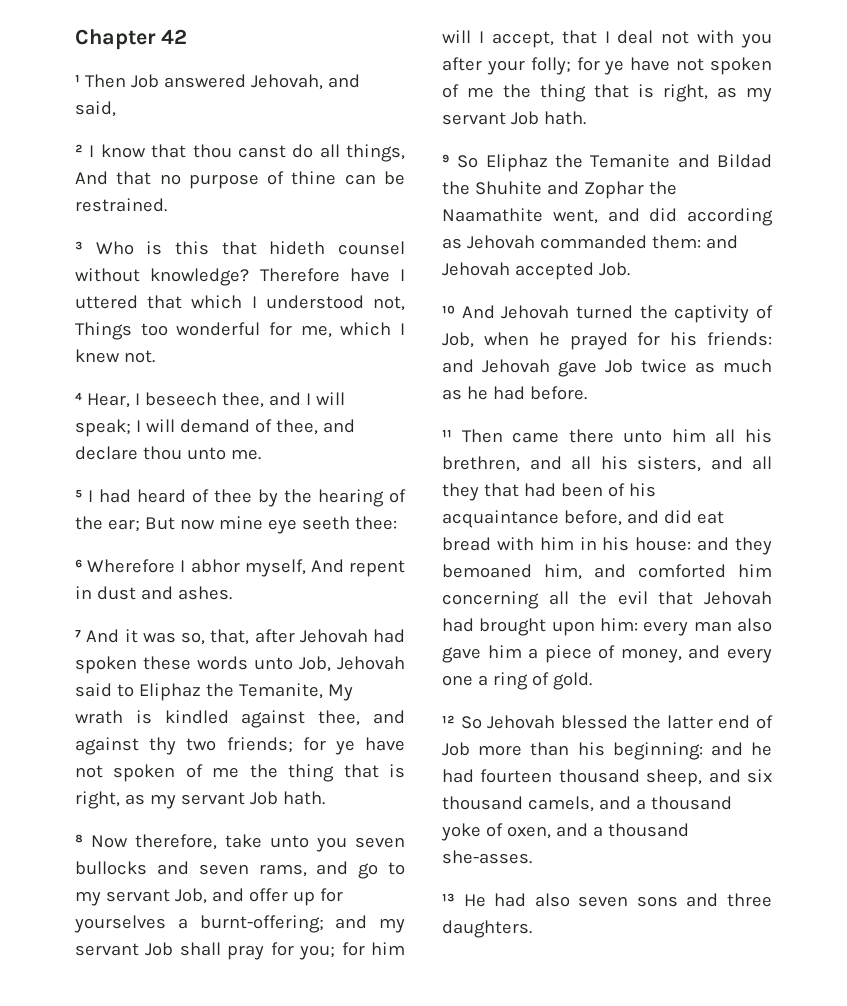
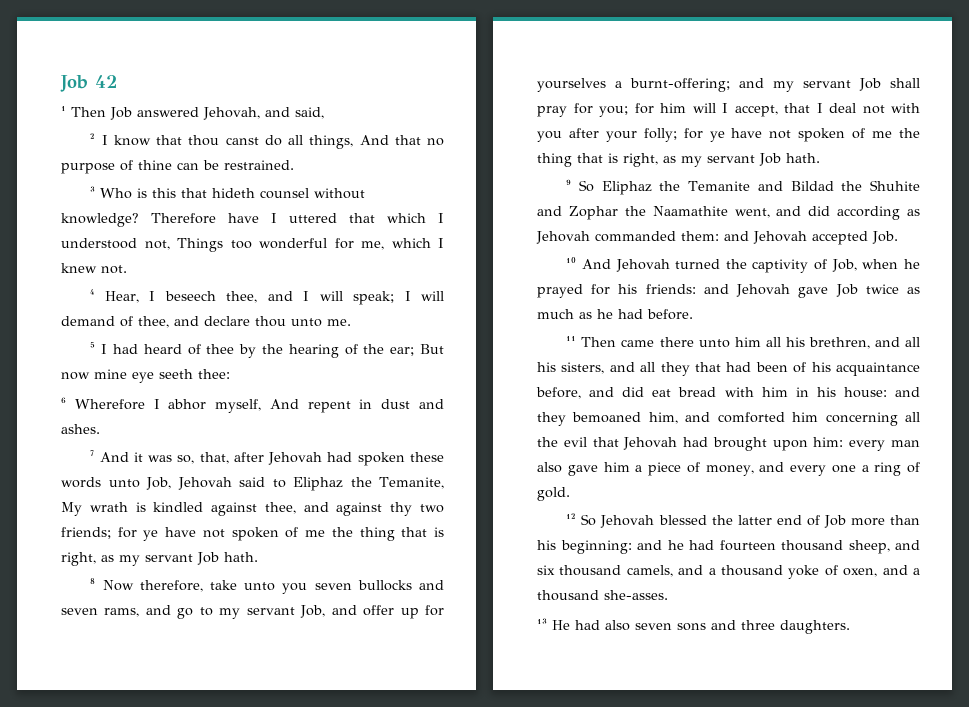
[75,29,156,50] Chapter -> [60,75,88,92] Job

